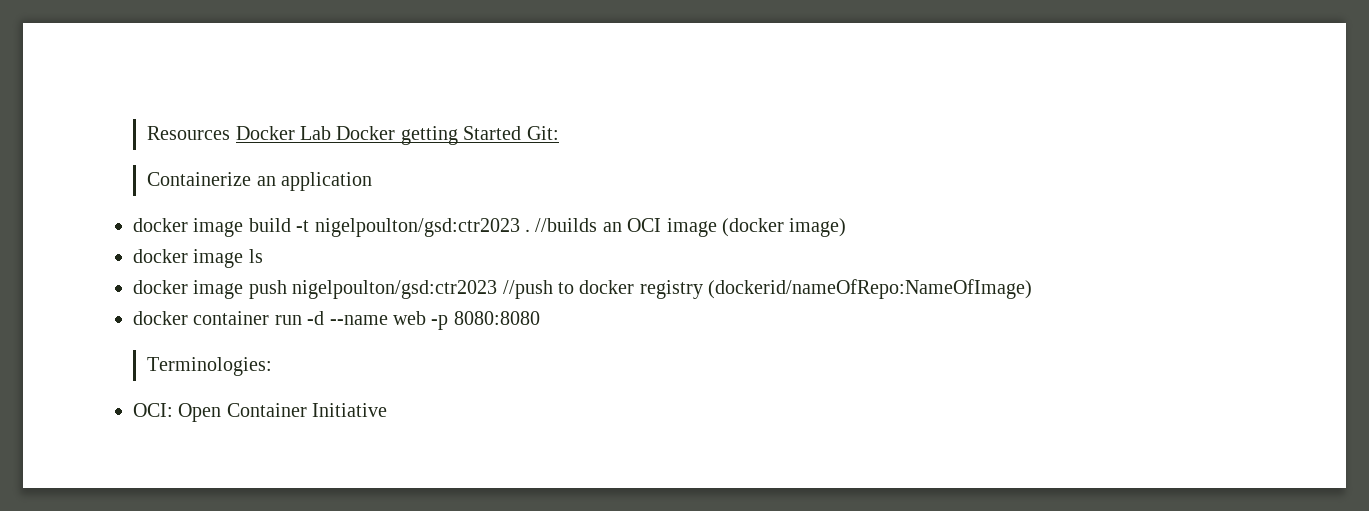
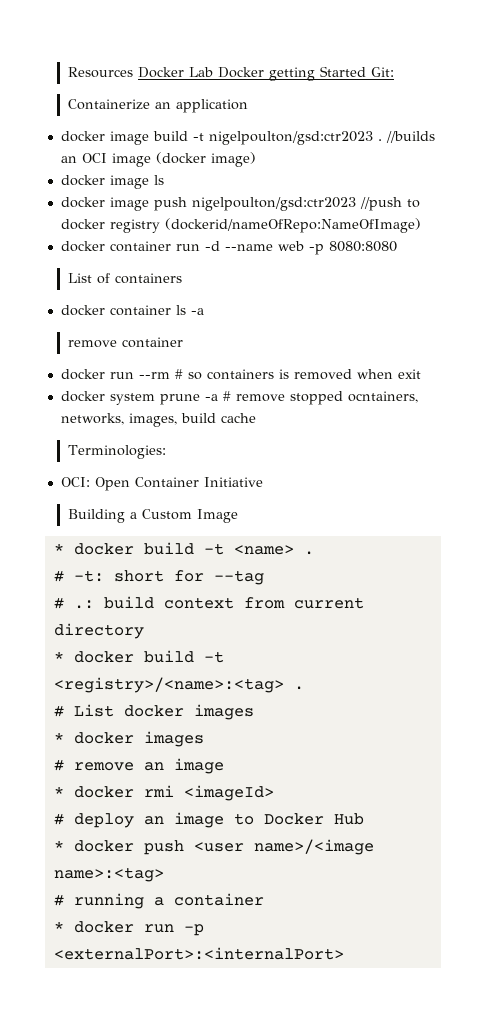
(540, 318) none -> [67,273,182,284] [60,305,204,316] [67,337,183,348] [60,369,421,380] [60,391,418,405] [60,413,256,427] // List of containers // docker container ls -a // remove container // docker run --rm # so containers is removed when exit // docker system prune -a # remove stopped ocntainers, networks, images, build cache
(388, 410) none -> [67,509,238,523] [53,542,314,555] [53,570,264,585] [53,596,364,609] [53,623,144,639] [53,650,224,663] [53,677,304,693] [53,704,254,720] [53,731,204,747] [53,758,224,774] [53,785,274,801] [53,812,364,828] [53,839,374,855] [53,867,164,882] [53,893,264,909] [53,921,204,936] [53,947,344,960] // Building a Custom Image // * docker build -t <name> . // # -t: short for --tag // # .: build context from current directory // * docker build -t <registry>/<name>:<tag> . // # List docker images // * docker images // # remove an image // * docker rmi <imageId> // # deploy an image to Docker Hub // * docker push <user name>/<image name>:<tag> // # running a container // * docker run -p <externalPort>:<internalPort>

